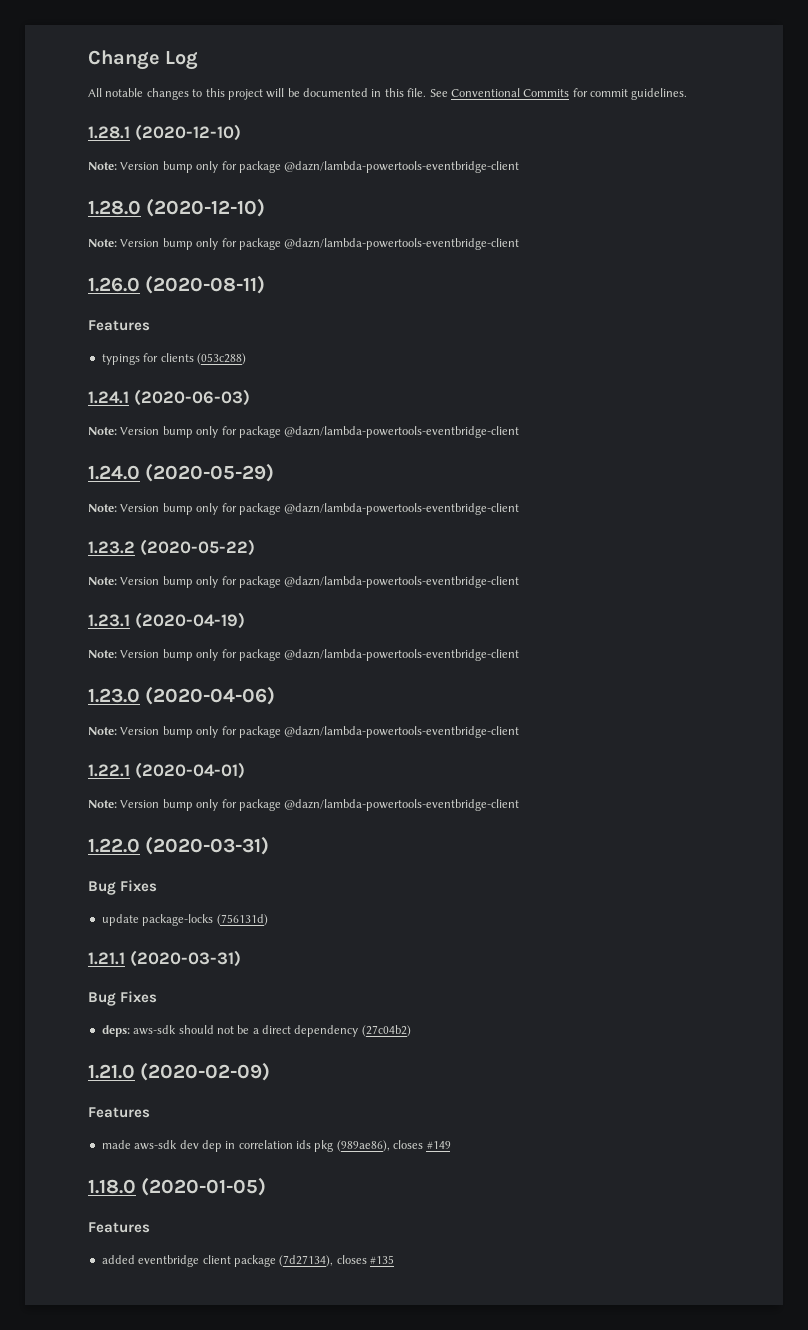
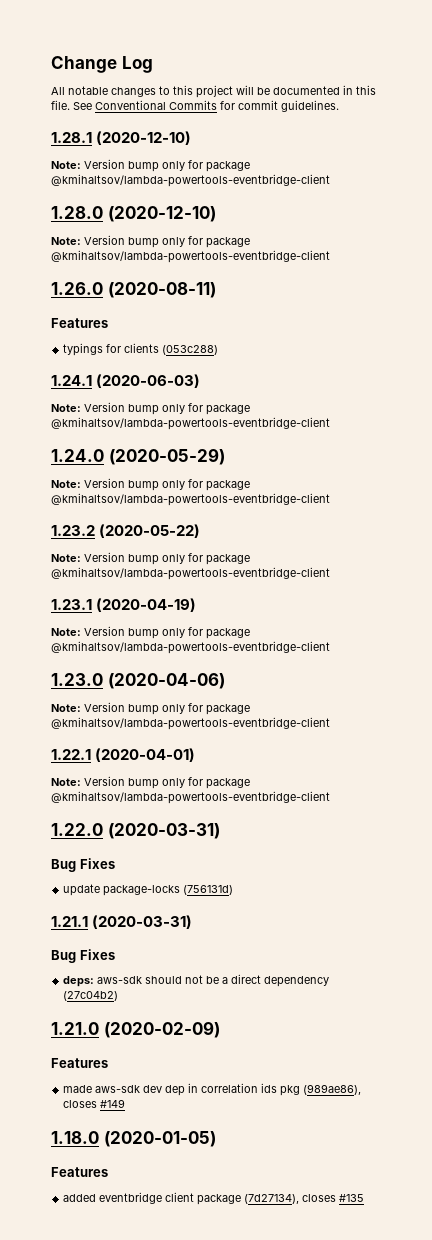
[284,161,520,173] @dazn/lambda-powertools-eventbridge-client -> [51,174,330,187] @kmihaltsov/lambda-powertools-eventbridge-client
[284,238,520,250] @dazn/lambda-powertools-eventbridge-client -> [51,250,330,263] @kmihaltsov/lambda-powertools-eventbridge-client
[284,426,520,438] @dazn/lambda-powertools-eventbridge-client -> [51,417,330,430] @kmihaltsov/lambda-powertools-eventbridge-client
[284,503,520,515] @dazn/lambda-powertools-eventbridge-client -> [51,493,330,506] @kmihaltsov/lambda-powertools-eventbridge-client
[284,576,520,588] @dazn/lambda-powertools-eventbridge-client -> [51,567,330,580] @kmihaltsov/lambda-powertools-eventbridge-client
[284,649,520,661] @dazn/lambda-powertools-eventbridge-client -> [51,641,330,654] @kmihaltsov/lambda-powertools-eventbridge-client
[284,726,520,738] @dazn/lambda-powertools-eventbridge-client -> [51,717,330,730] @kmihaltsov/lambda-powertools-eventbridge-client
[284,799,520,811] @dazn/lambda-powertools-eventbridge-client -> [51,791,330,804] @kmihaltsov/lambda-powertools-eventbridge-client

